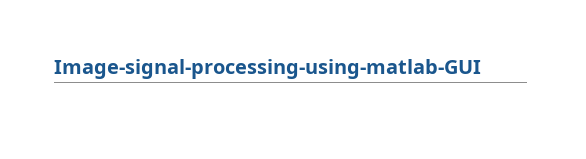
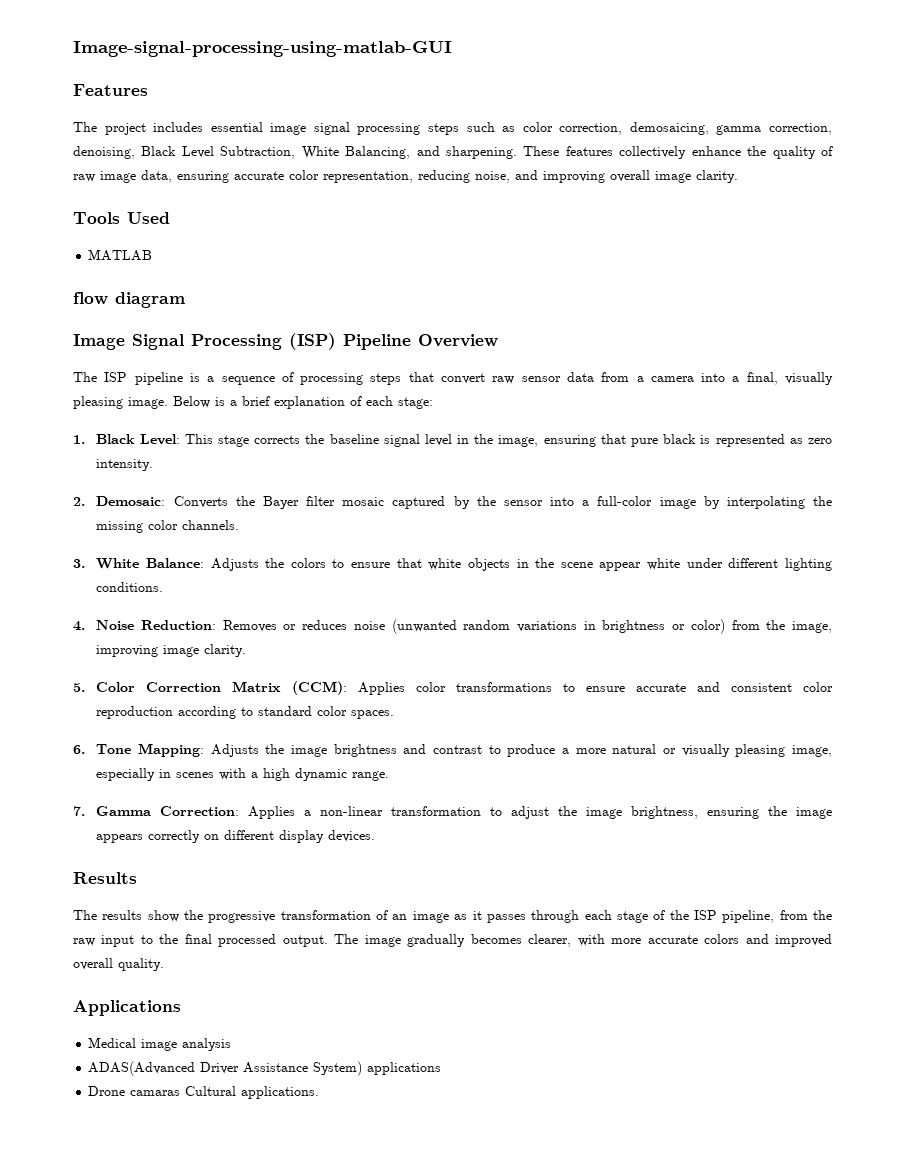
(481, 69) none -> [73,84,148,96] [73,122,832,135] [73,146,834,159] [73,170,738,183] [73,212,170,224] [88,249,153,261] [73,292,185,308] [73,333,498,350] [73,372,833,385] [73,396,433,409] [73,434,832,447] [96,459,154,471] [73,496,832,509] [96,520,240,533] [73,558,832,571] [96,582,164,592] [73,619,832,634] [96,644,247,657] [73,681,833,695] [96,706,395,719] [73,743,832,757] [96,768,390,781] [73,806,833,819] [96,830,376,843] [73,872,137,884] [73,910,833,923] [73,934,833,947] [73,958,164,971] [73,1000,181,1016] [88,1037,232,1051] [88,1061,442,1076] [88,1086,320,1099] // Features // The project includes essential image signal processing steps such as color correction, demosaicing, gamma correction, denoising, Black Level Subtraction, White Balancing, and sharpening. These features collectively enhance the quality of raw image data, ensuring accurate color representation, reducing noise, and improving overall image clarity. // Tools Used // MATLAB // flow diagram // Image Signal Processing (ISP) Pipeline Overview // The ISP pipeline is a sequence of processing steps that convert raw sensor data from a camera into a final, visually pleasing image. Below is a brief explanation of each stage: // 1. Black Level: This stage corrects the baseline signal level in the image, ensuring that pure black is represented as zero intensity. // 2. Demosaic: Converts the Bayer filter mosaic captured by the sensor into a full-color image by interpolating the missing color channels. // 3. White Balance: Adjusts the colors to ensure that white objects in the scene appear white under different lighting conditions. // 4. Noise Reduction: Removes or reduces noise (unwanted random variations in brightness or color) from the image, improving image clarity. // 5. Color Correction Matrix (CCM): Applies color transformations to ensure accurate and consistent color reproduction according to standard color spaces. // 6. Tone Mapping: Adjusts the image brightness and contrast to produce a more natural or visually pleasing image, especially in scenes with a high dynamic range. // 7. Gamma Correction: Applies a non-linear transformation to adjust the image brightness, ensuring the image appears correctly on different display devices. // Results // The results show the progressive transformation of an image as it passes through each stage of the ISP pipeline, from the raw input to the final processed output. The image gradually becomes clearer, with more accurate colors and improved overall quality. // Applications // Medical image analysis // ADAS(Advanced Driver Assistance System) applications // Drone camaras Cultural applications.

